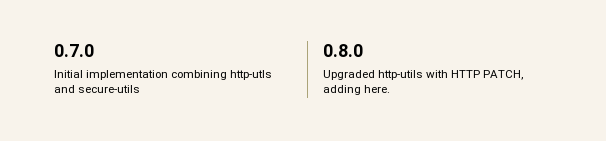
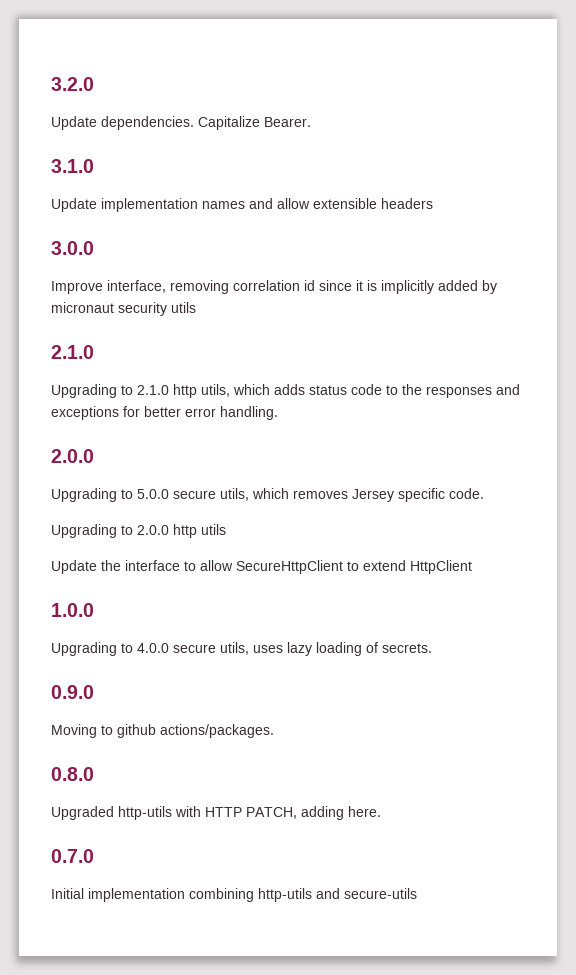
[54,44,94,57] [54,70,273,80] [54,85,141,93] 0.7.0 // Initial implementation combining http-utls and secure-utils -> [51,77,94,91] [51,116,311,130] [51,159,94,173] [51,198,433,212] [51,241,94,255] [51,280,497,294] [51,302,196,316] [51,345,94,359] [51,384,520,398] [51,406,278,420] [51,449,94,463] [51,488,484,502] [51,524,226,538] [51,560,472,574] [51,603,94,617] [51,642,432,656] [51,685,94,699] [51,724,274,738] 3.2.0 // Update dependencies. Capitalize Bearer. // 3.1.0 // Update implementation names and allow extensible headers // 3.0.0 // Improve interface, removing correlation id since it is implicitly added by micronaut security utils // 2.1.0 // Upgrading to 2.1.0 http utils, which adds status code to the responses and exceptions for better error handling. // 2.0.0 // Upgrading to 5.0.0 secure utils, which removes Jersey specific code. // Upgrading to 2.0.0 http utils // Update the interface to allow SecureHttpClient to extend HttpClient // 1.0.0 // Upgrading to 4.0.0 secure utils, uses lazy loading of secrets. // 0.9.0 // Moving to github actions/packages.
(391, 89) none -> [51,849,94,863] [51,888,417,902] // 0.7.0 // Initial implementation combining http-utils and secure-utils

